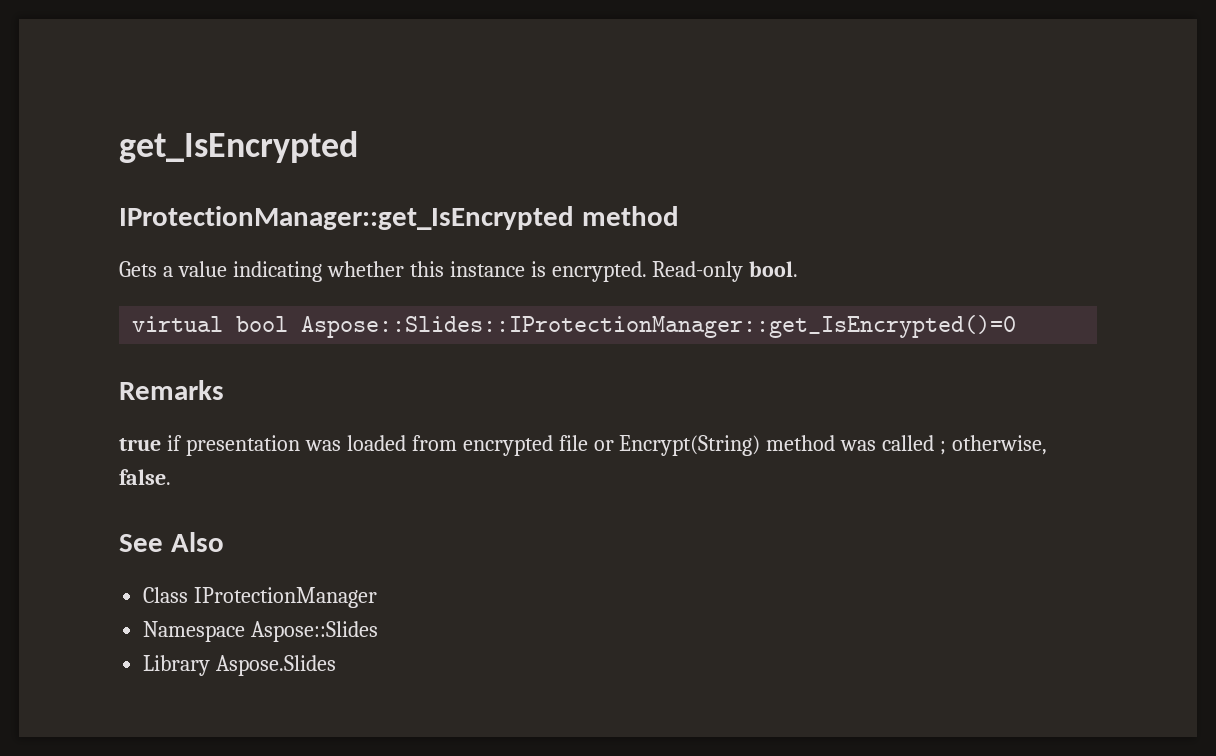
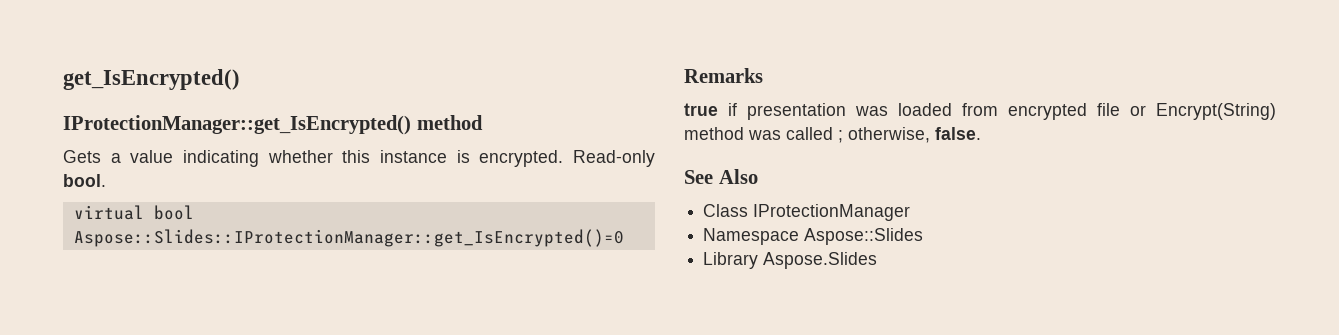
[119,131,358,163] [119,206,574,230] get_IsEncrypted // IProtectionManager::get_IsEncrypted -> [63,69,240,90] [63,115,411,135] get_IsEncrypted() // IProtectionManager::get_IsEncrypted()

